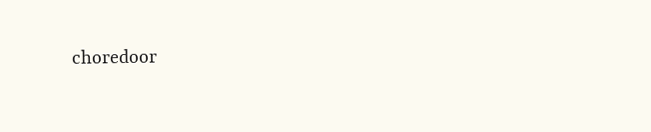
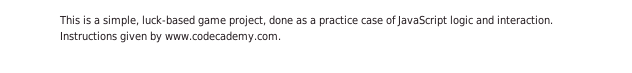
[71,48,157,64] choredoor -> [59,15,553,27] [60,31,281,43] This is a simple, luck-based game project, done as a practice case of JavaScript logic and interaction. Instructions given by www.codecademy.com.

